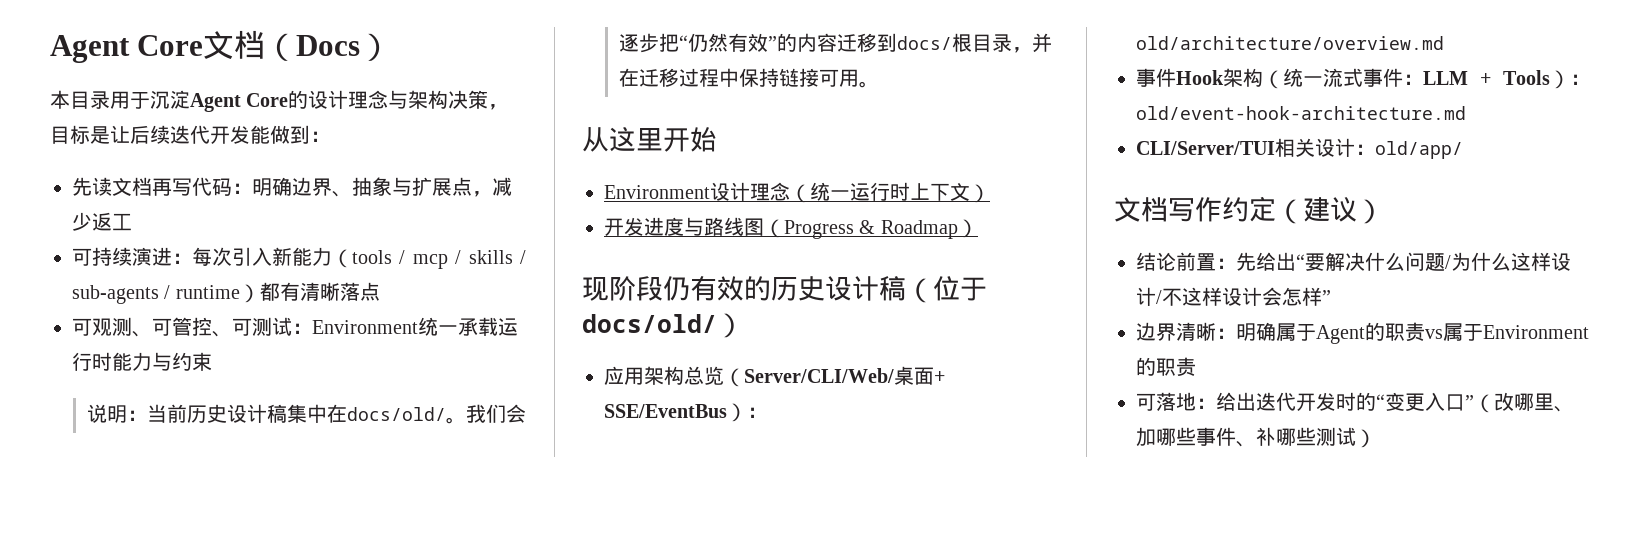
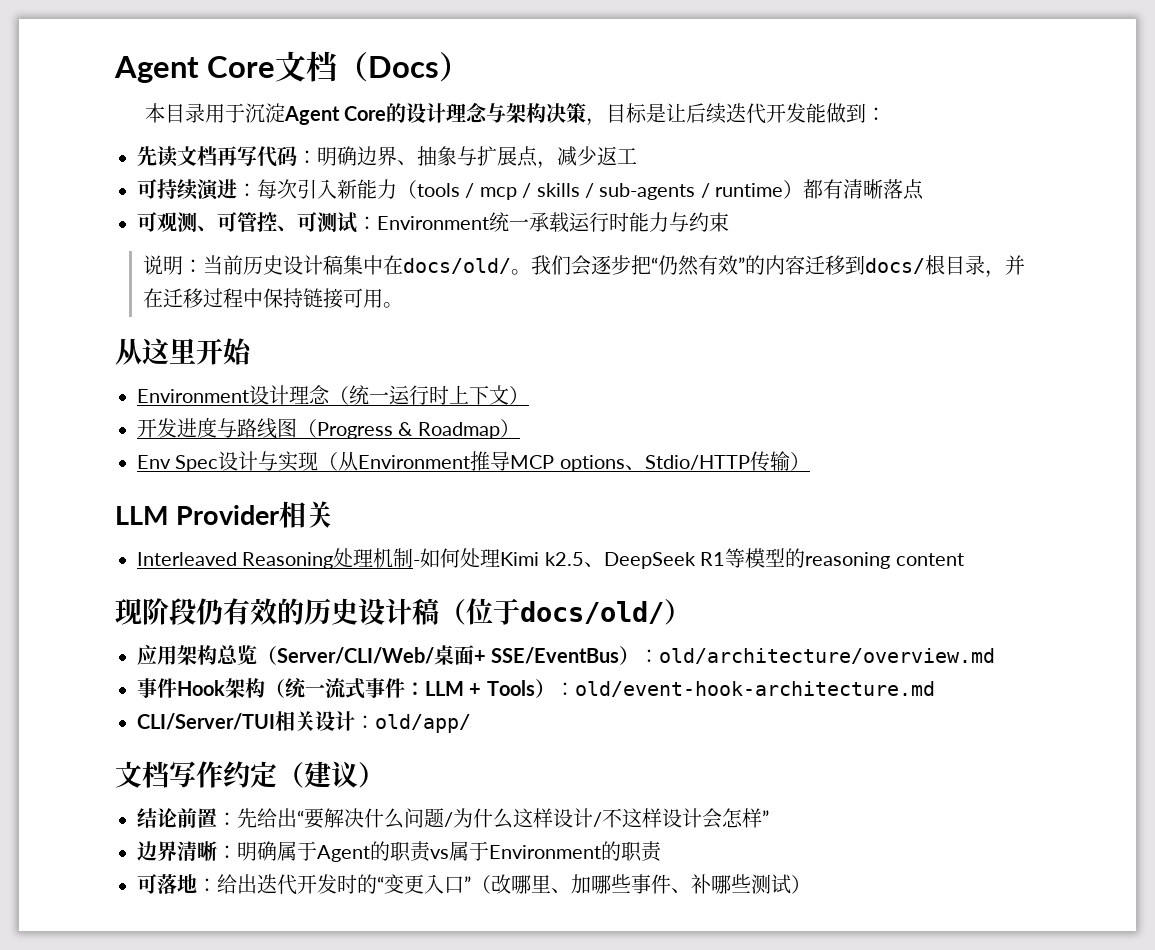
(978, 228) none -> [137,451,810,472] [115,501,334,528] [137,548,964,569] // Env Spec设计与实现（从Environment推导MCP options、Stdio/HTTP传输） // LLM Provider相关 // Interleaved Reasoning处理机制-如何处理Kimi k2.5、DeepSeek R1等模型的reasoning content

